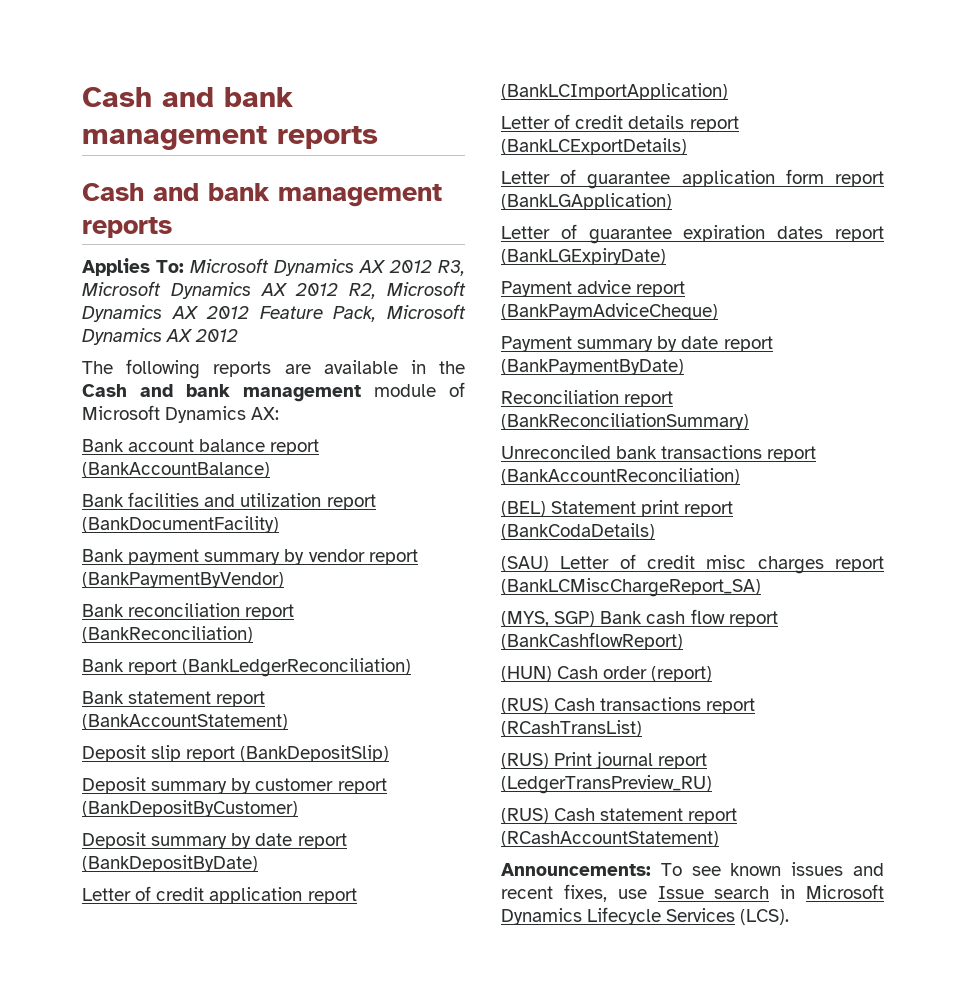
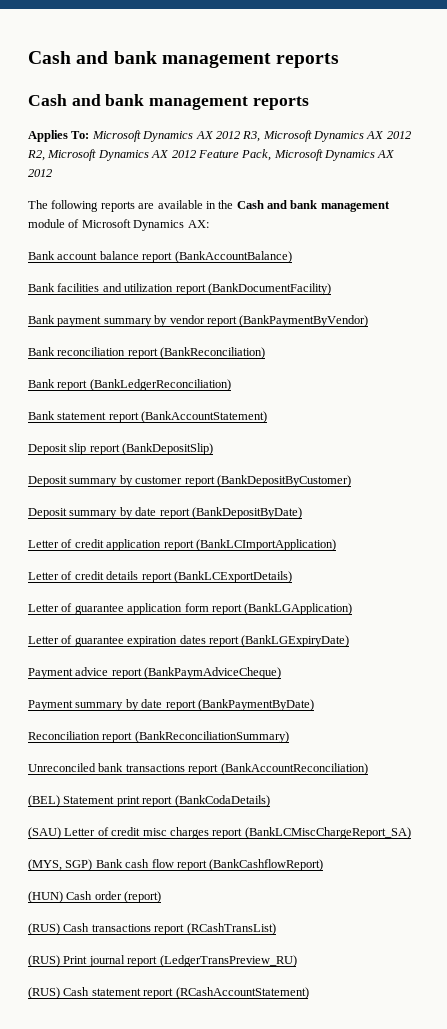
[501,862,884,876] [501,884,884,902] [501,907,790,925] // Announcements: To see known issues and recent fixes, use Issue search in Microsoft Dynamics Lifecycle Services (LCS). -> (309, 993) none

